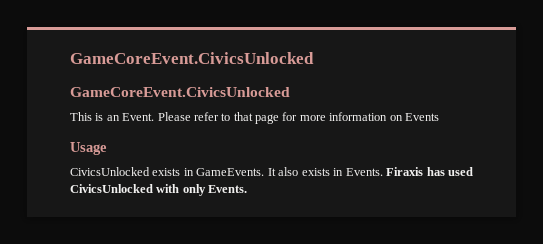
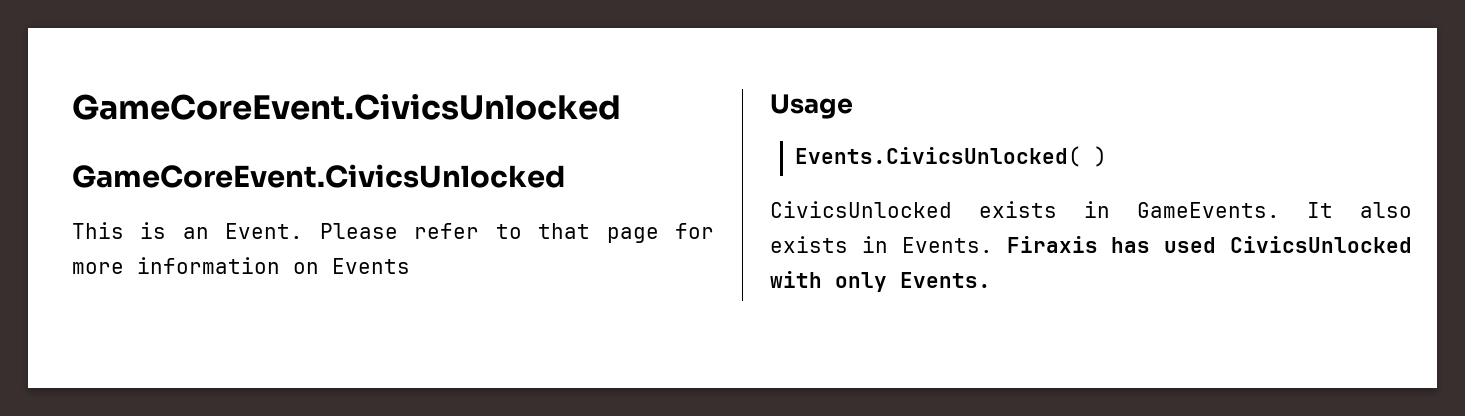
(107, 148) none -> [794,146,1107,167] // Events.CivicsUnlocked( )

